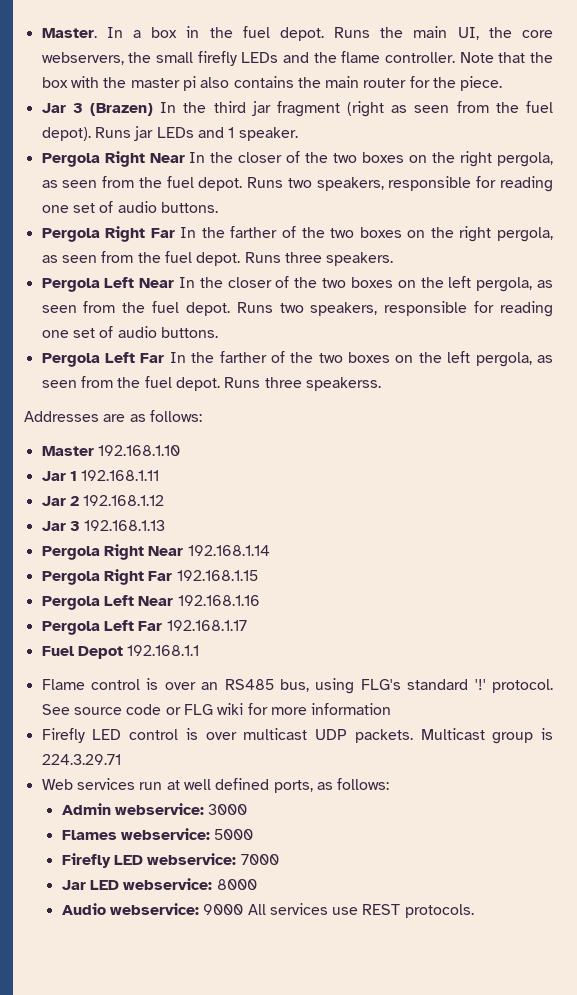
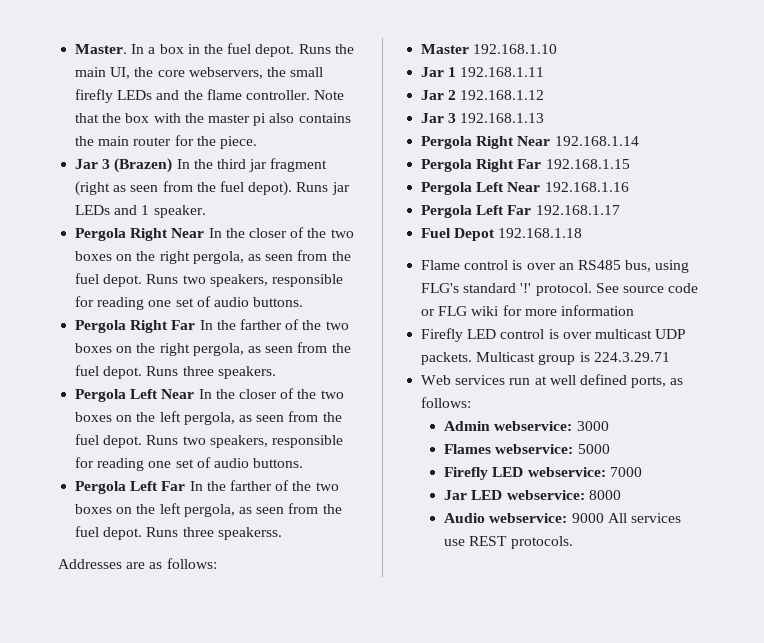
[127,645,200,656] 192.168.1.1 -> [498,228,583,238] 192.168.1.18

